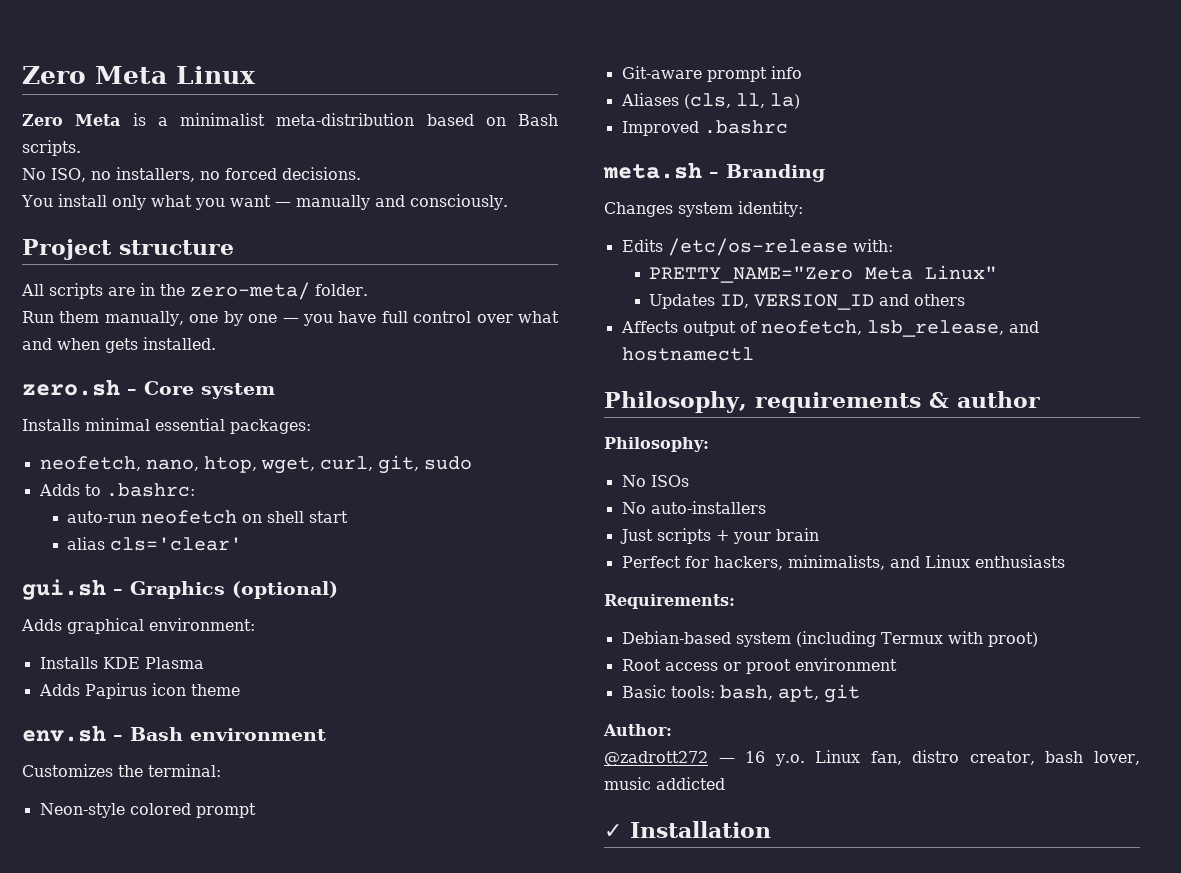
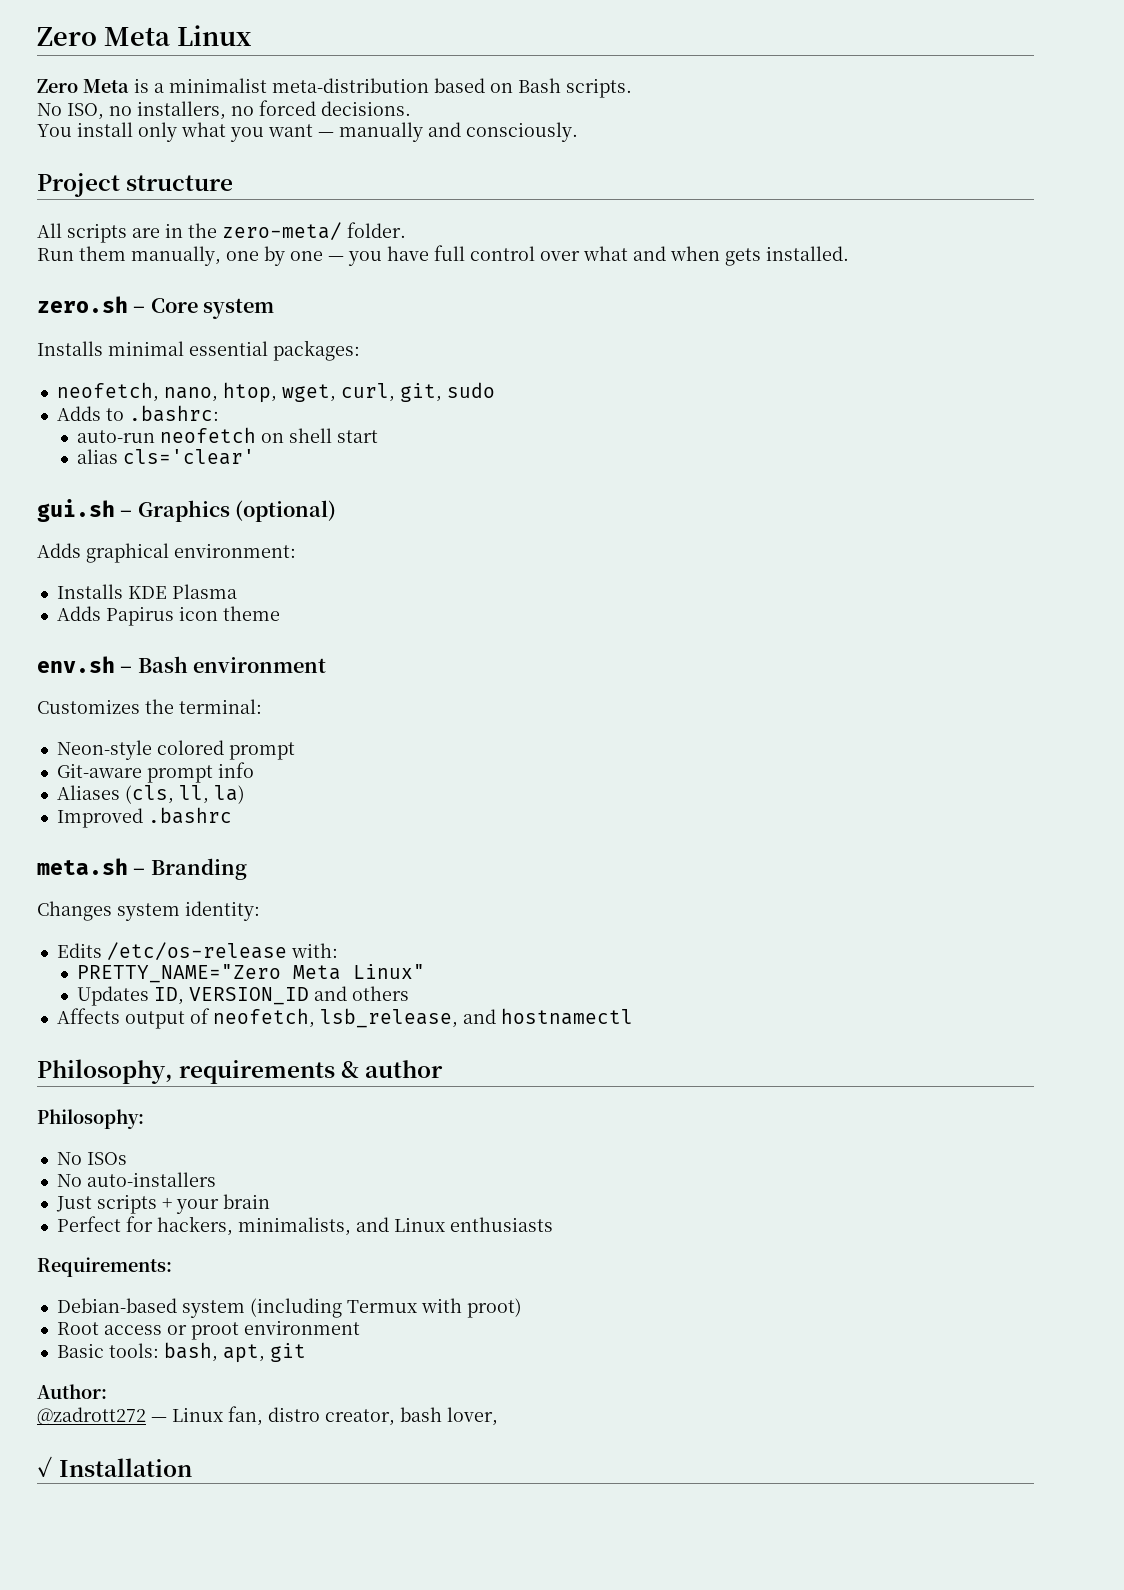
[745,751,805,766] 16 y.o. -> (167, 1419) none
[604,777,725,790] music addicted -> (498, 1416) none

